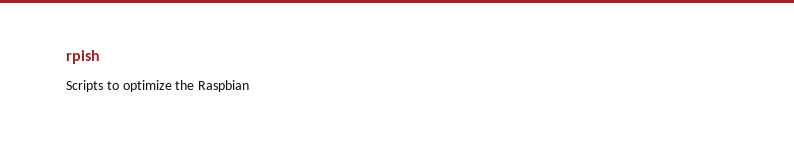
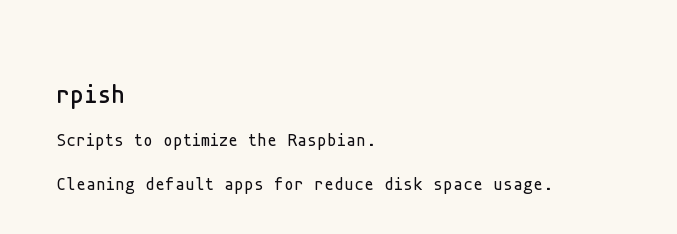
[198,80,250,92] Raspbian -> [287,133,376,150] [56,177,553,194] Raspbian. // Cleaning default apps for reduce disk space usage.

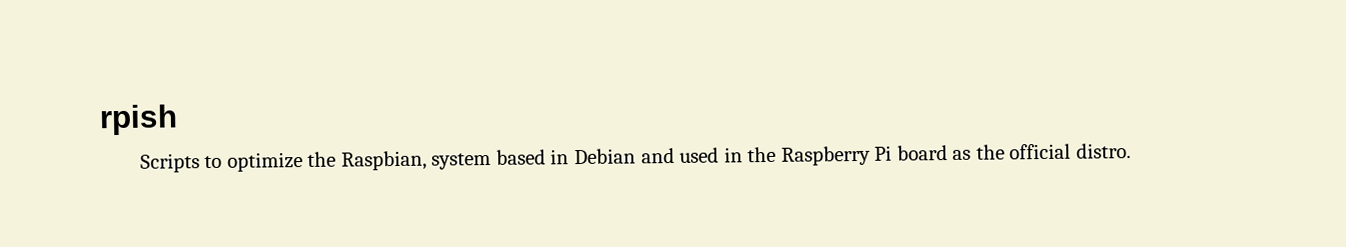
[287,133,376,150] [56,177,553,194] Raspbian. // Cleaning default apps for reduce disk space usage. -> [340,143,1131,171] Raspbian, system based in Debian and used in the Raspberry Pi board as the official distro.

